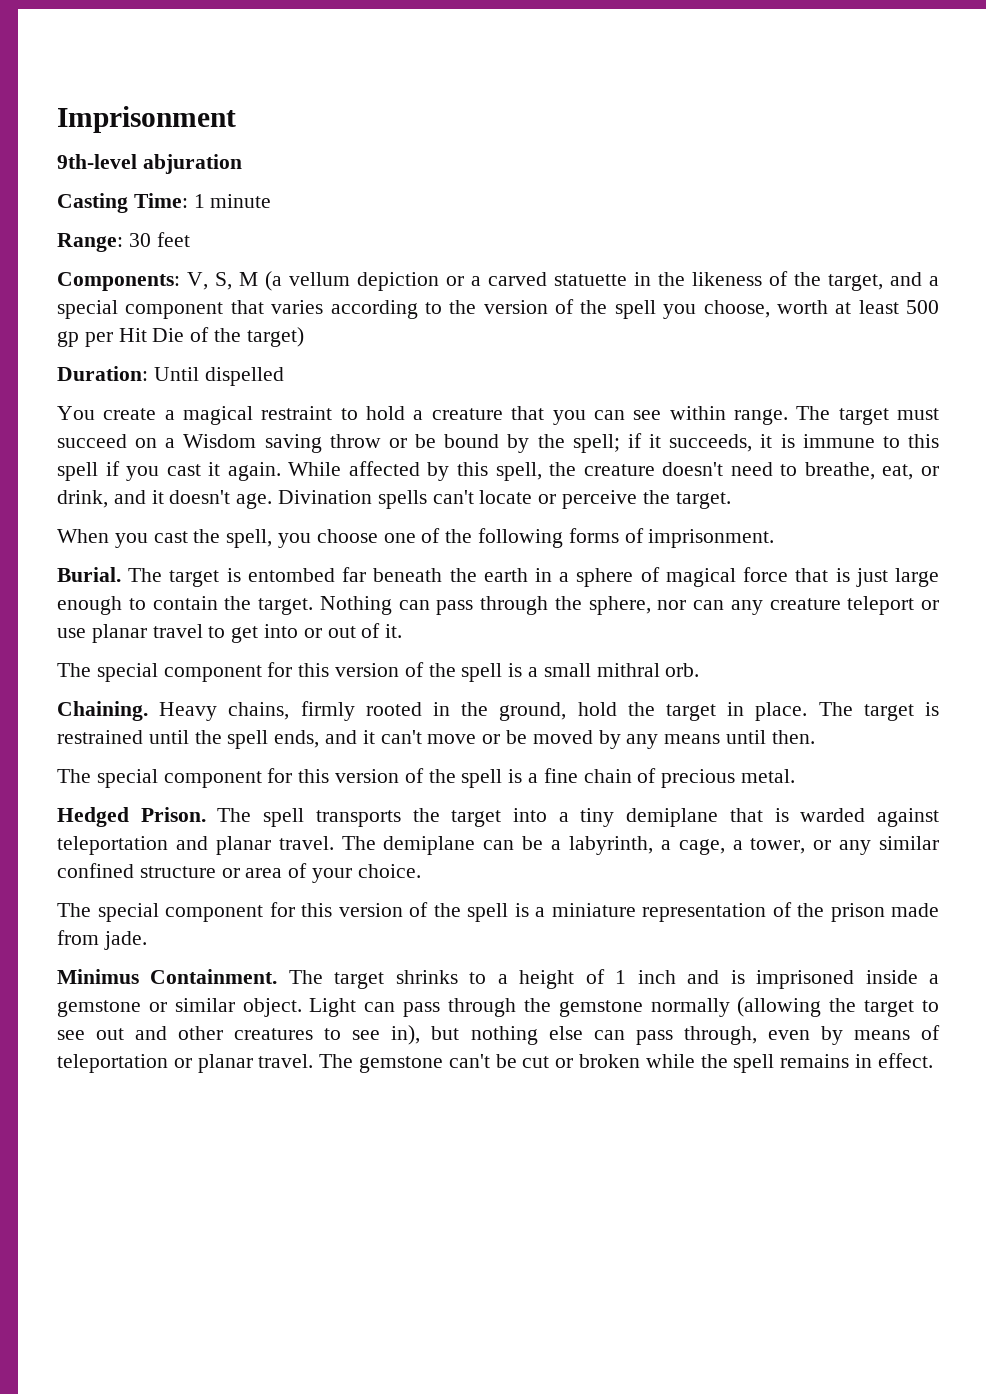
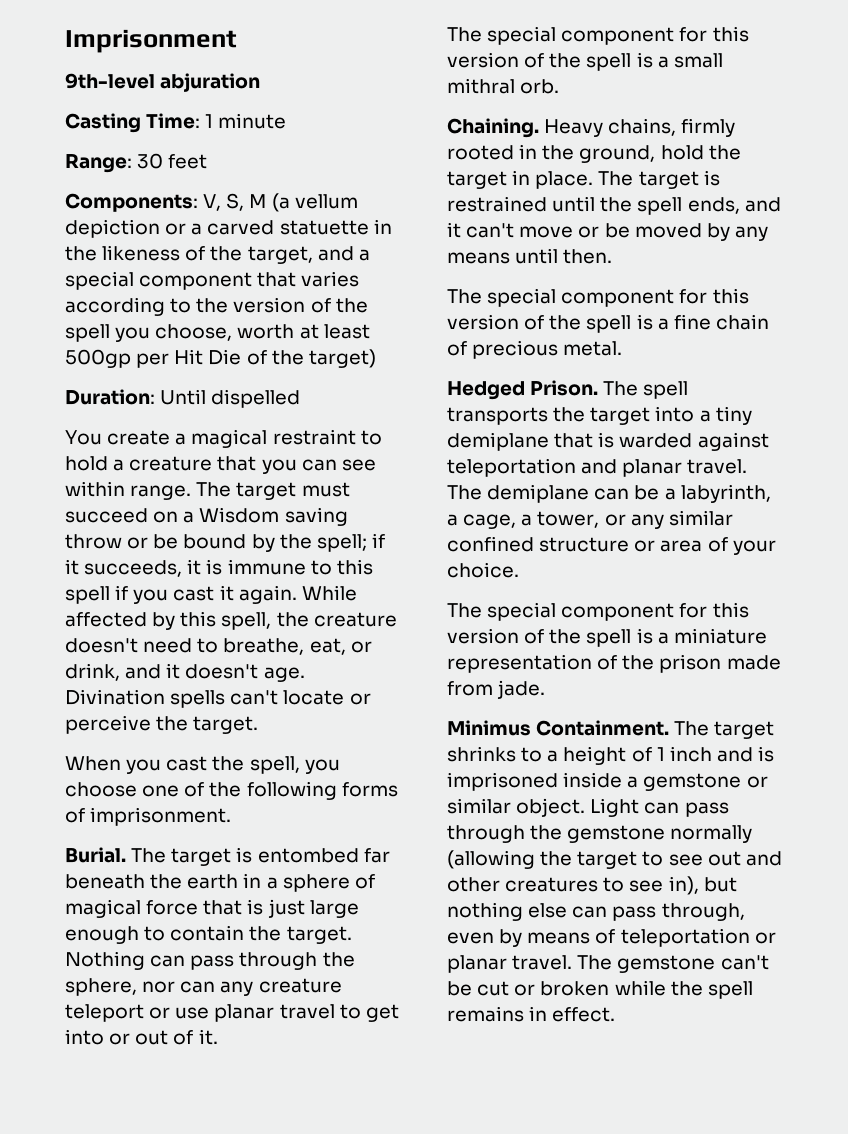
[906,300,939,314] [57,331,79,347] 500 gp -> [65,349,131,368] 500gp

